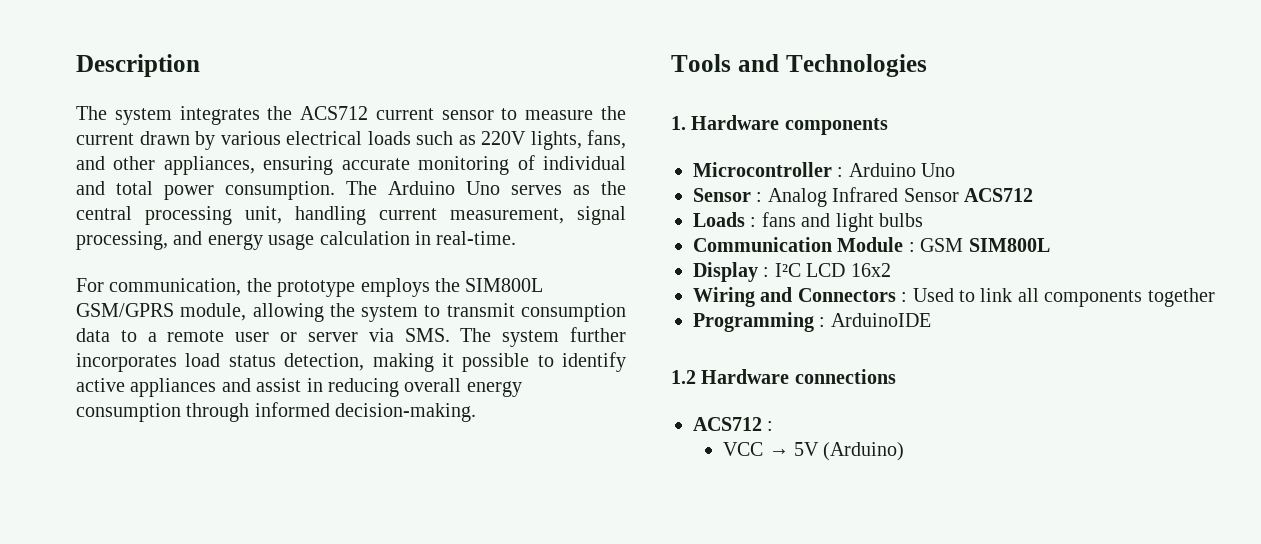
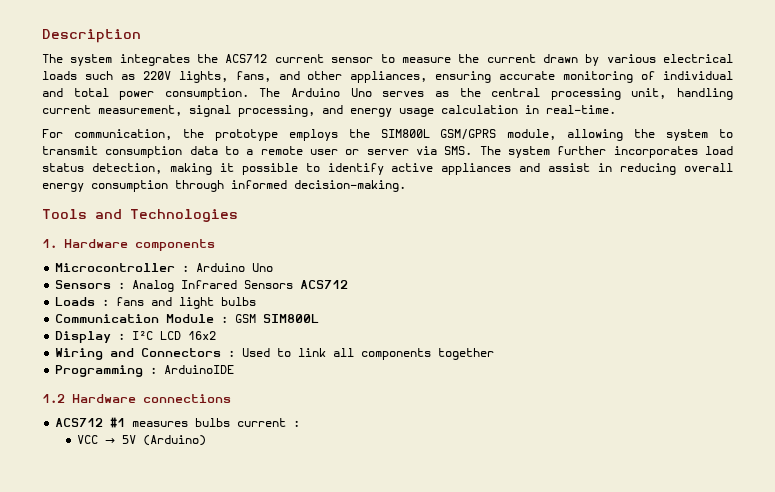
[693,188,751,202] Sensor -> [55,280,112,289] Sensors
[903,188,959,202] Sensor -> [244,280,294,289] Sensors
(762, 424) none -> [110,417,287,428] #1 measures bulbs current

